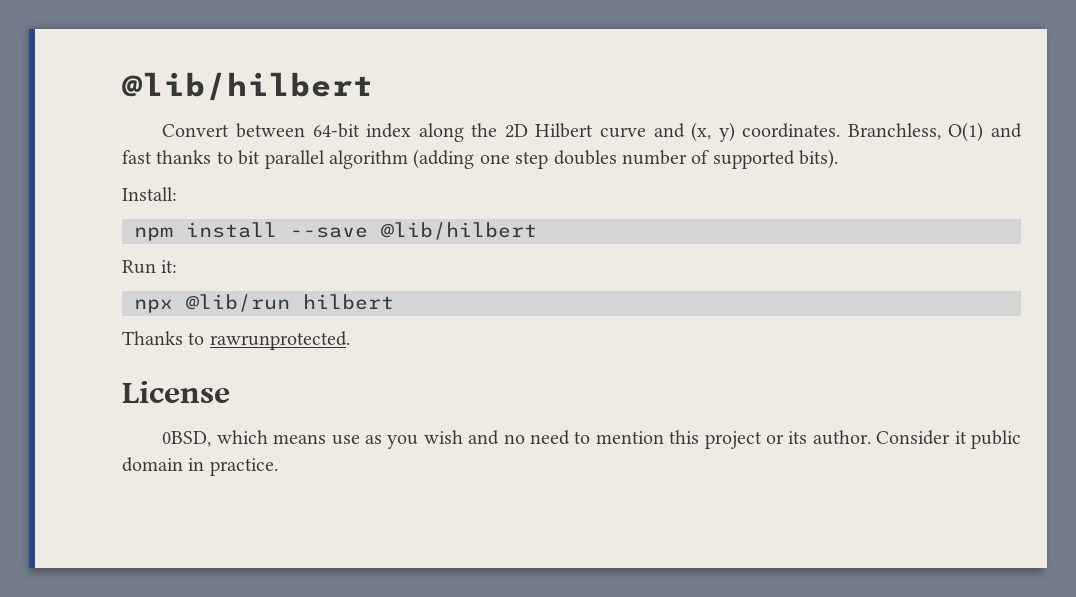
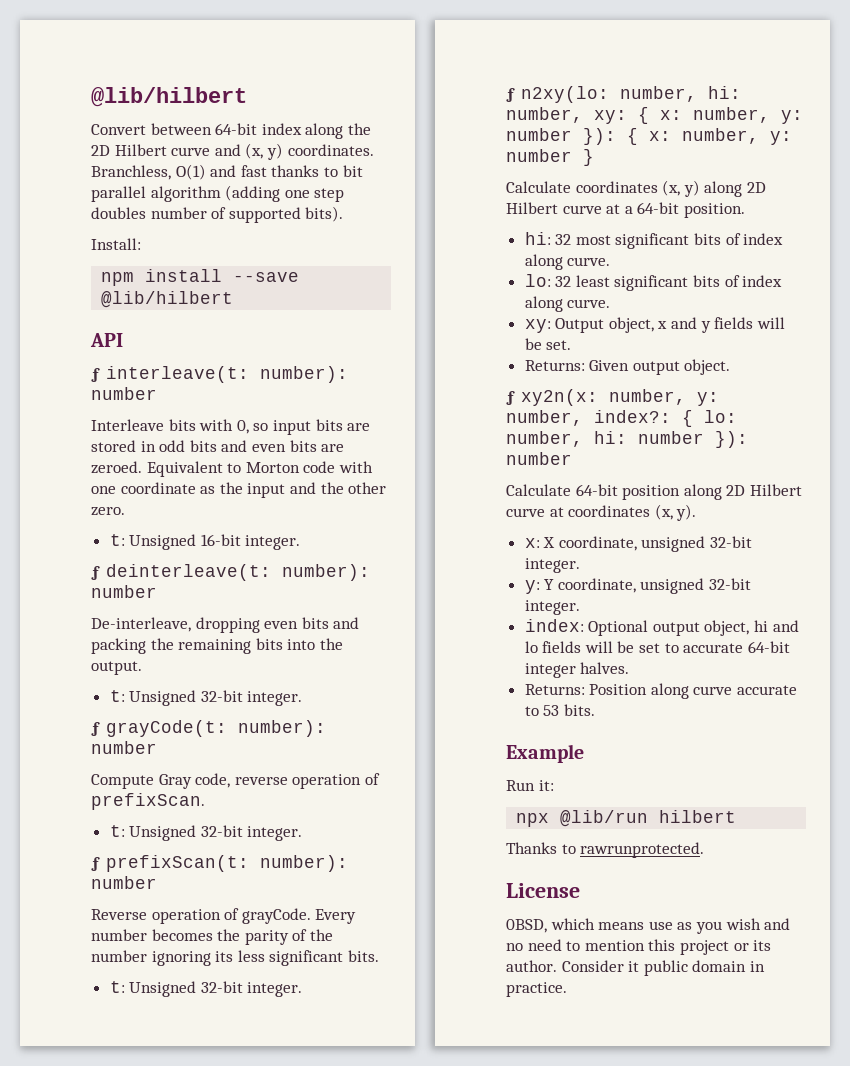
(537, 231) none -> [90,333,123,347] [91,366,348,383] [91,387,157,400] [91,419,371,435] [91,440,345,452] [91,461,373,477] [91,482,387,498] [91,507,125,516] [109,534,301,550] [91,564,370,581] [91,585,157,598] [91,617,360,633] [91,638,343,654] [91,661,142,675] [109,690,303,706] [91,720,326,737] [91,741,157,754] [91,773,380,789] [91,793,205,810] [109,825,303,841] [91,855,348,872] [91,876,157,889] [91,908,357,924] [91,929,333,945] [91,950,379,966] [109,981,303,997] [506,86,741,103] [506,107,803,124] [506,128,792,145] [506,149,594,166] [506,180,766,197] [506,202,745,218] [524,232,784,249] [524,254,611,270] [524,274,783,291] [524,296,611,312] [524,317,785,333] [524,338,572,350] [524,359,731,375] [506,389,719,406] [506,410,737,427] [506,431,748,448] [506,452,572,465] [506,484,802,500] [506,504,697,521] [524,536,753,552] [524,558,580,573] [524,578,752,594] [524,600,580,615] [524,619,799,636] [524,641,790,653] [524,662,630,678] [524,683,798,699] [524,704,595,716] [506,744,584,763] // API // ƒ interleave(t: number): number // Interleave bits with 0, so input bits are stored in odd bits and even bits are zeroed. Equivalent to Morton code with one coordinate as the input and the other zero. // t: Unsigned 16-bit integer. // ƒ deinterleave(t: number): number // De-interleave, dropping even bits and packing the remaining bits into the output. // t: Unsigned 32-bit integer. // ƒ grayCode(t: number): number // Compute Gray code, reverse operation of prefixScan. // t: Unsigned 32-bit integer. // ƒ prefixScan(t: number): number // Reverse operation of grayCode. Every number becomes the parity of the number ignoring its less significant bits. // t: Unsigned 32-bit integer. // ƒ n2xy(lo: number, hi: number, xy: { x: number, y: number }): { x: number, y: number } // Calculate coordinates (x, y) along 2D Hilbert curve at a 64-bit position. // hi: 32 most significant bits of index along curve. // lo: 32 least significant bits of index along curve. // xy: Output object, x and y fields will be set. // Returns: Given output object. // ƒ xy2n(x: number, y: number, index?: { lo: number, hi: number }): number // Calculate 64-bit position along 2D Hilbert curve at coordinates (x, y). // x: X coordinate, unsigned 32-bit integer. // y: Y coordinate, unsigned 32-bit integer. // index: Optional output object, hi and lo fields will be set to accurate 64-bit integer halves. // Returns: Position along curve accurate to 53 bits. // Example

